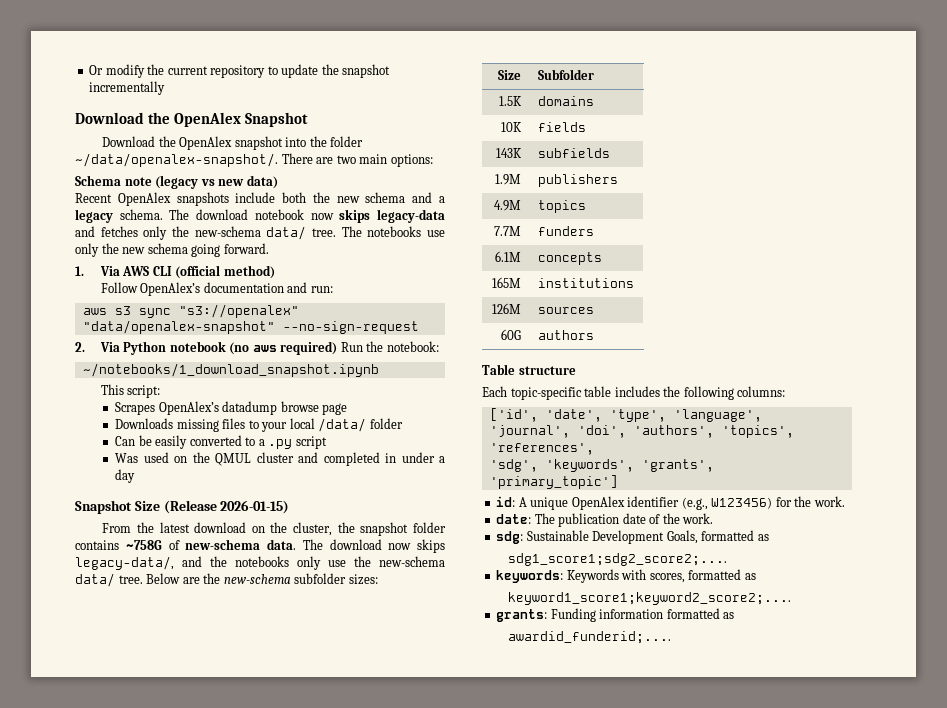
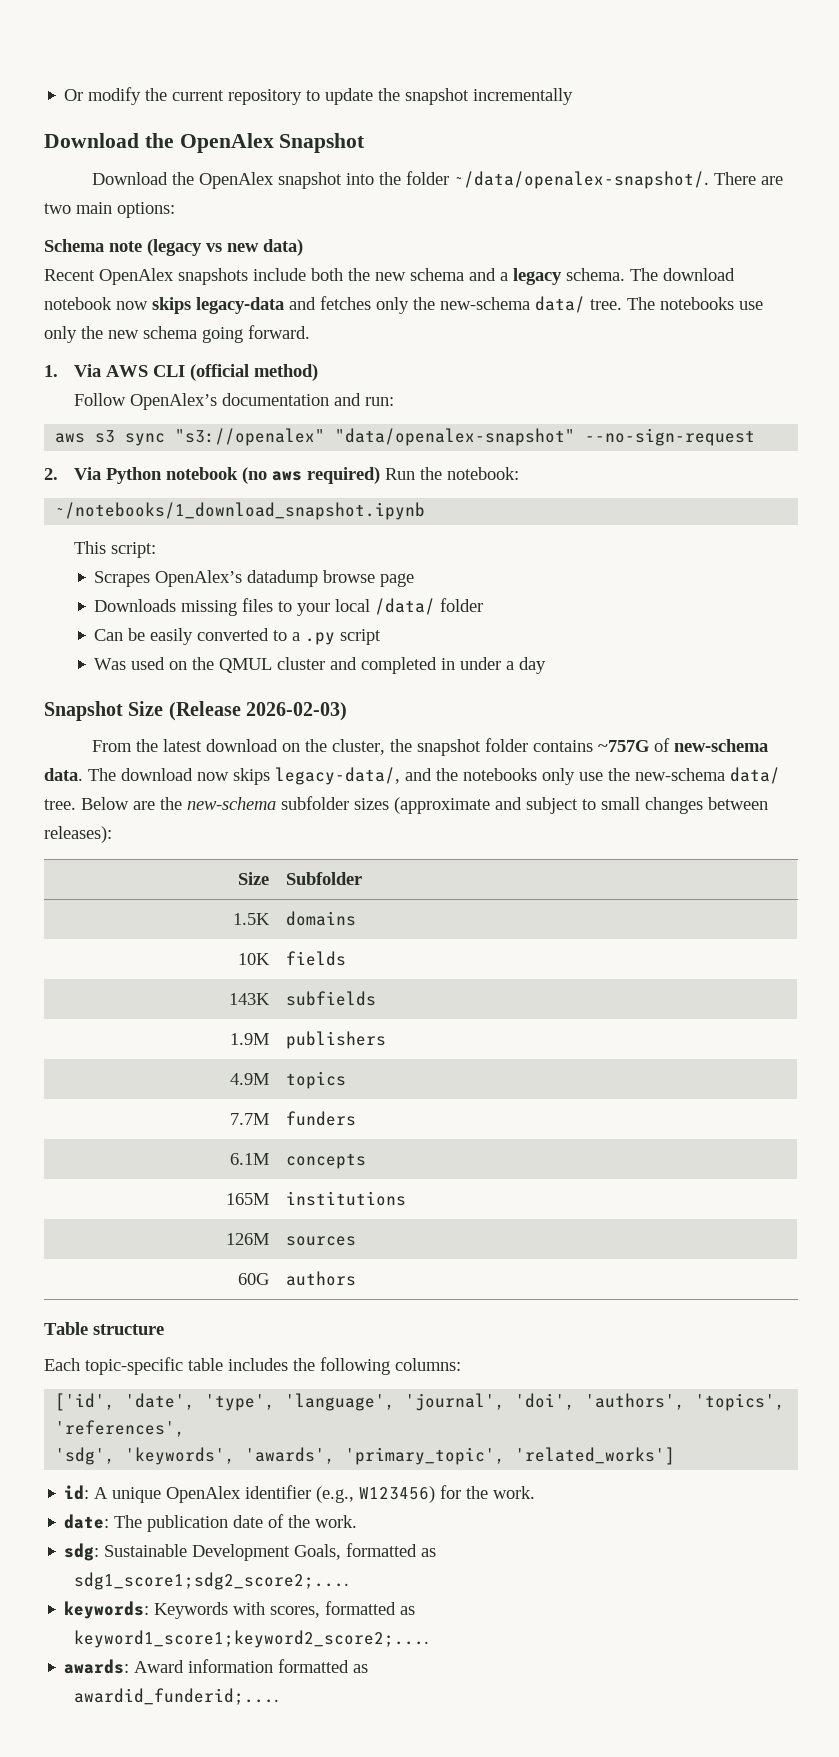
[220,500,290,514] 2026-01-15) -> [246,702,348,721] 2026-02-03)
[125,540,162,550] ~758G -> [597,740,649,752] ~757G
[348,574,378,585] sizes: -> [354,797,768,814] [44,826,112,843] sizes (approximate and subject to small changes between releases):
[641,459,714,472] [489,475,618,489] 'grants', 'primary_topic'] -> [245,1447,676,1465] 'awards', 'primary_topic', 'related_works']
[496,608,596,622] grants: Funding -> [64,1659,185,1674] awards: Award

